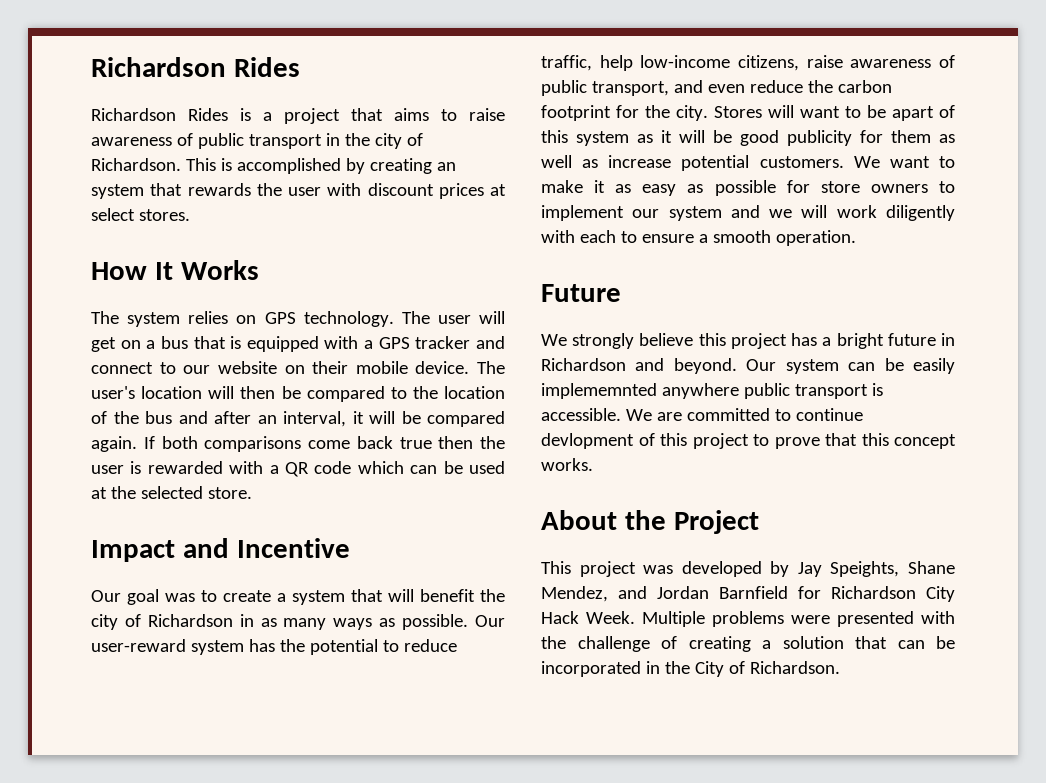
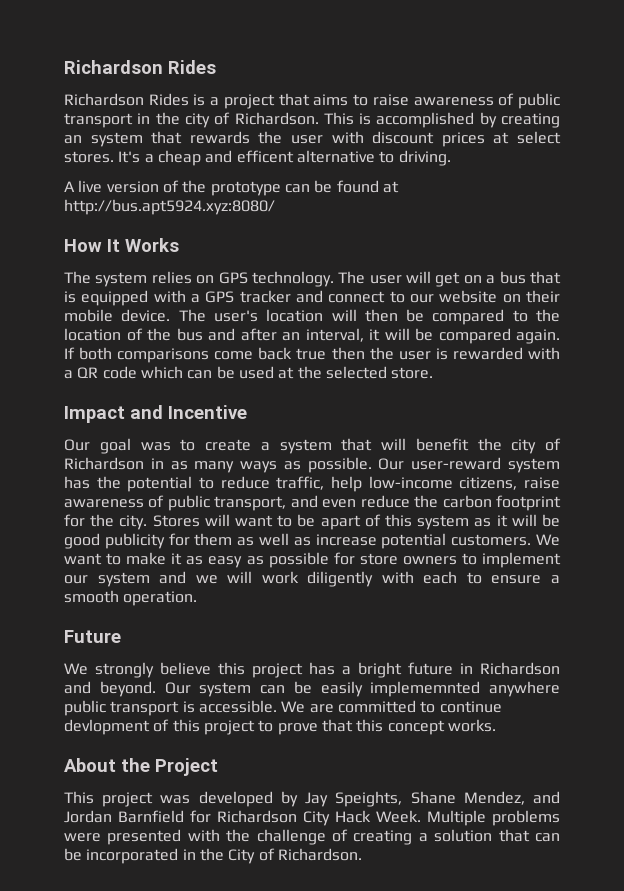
(190, 215) none -> [118,150,451,166] [64,180,399,196] [64,199,275,215] It's a cheap and efficent alternative to driving. // A live version of the prototype can be found at http://bus.apt5924.xyz:8080/

